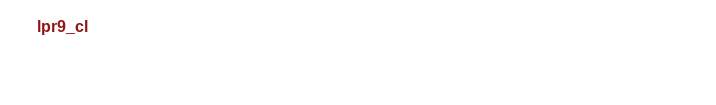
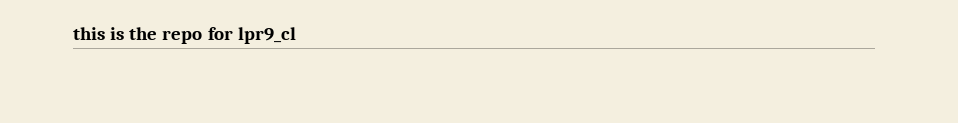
(37, 27) none -> [73,27,233,44] this is the repo for

